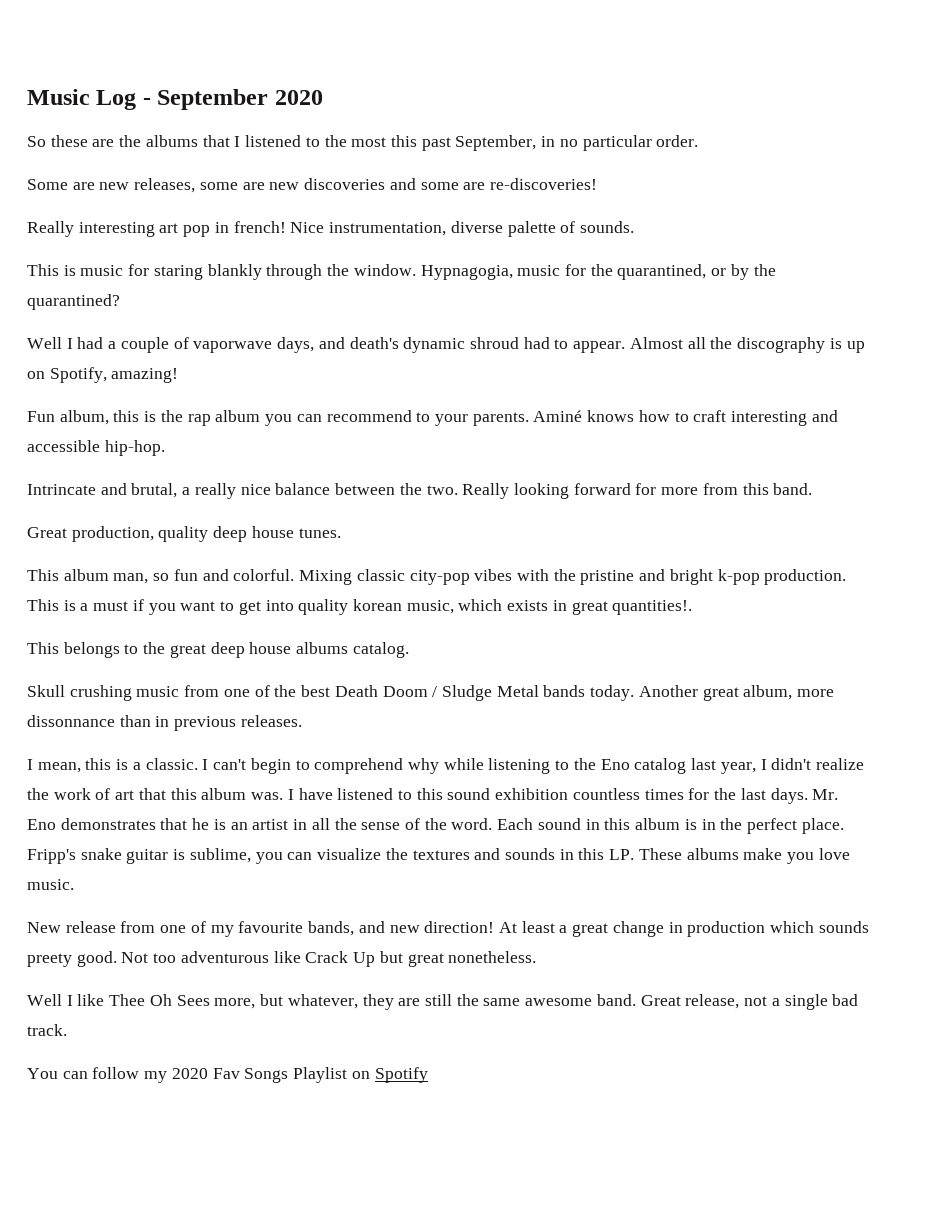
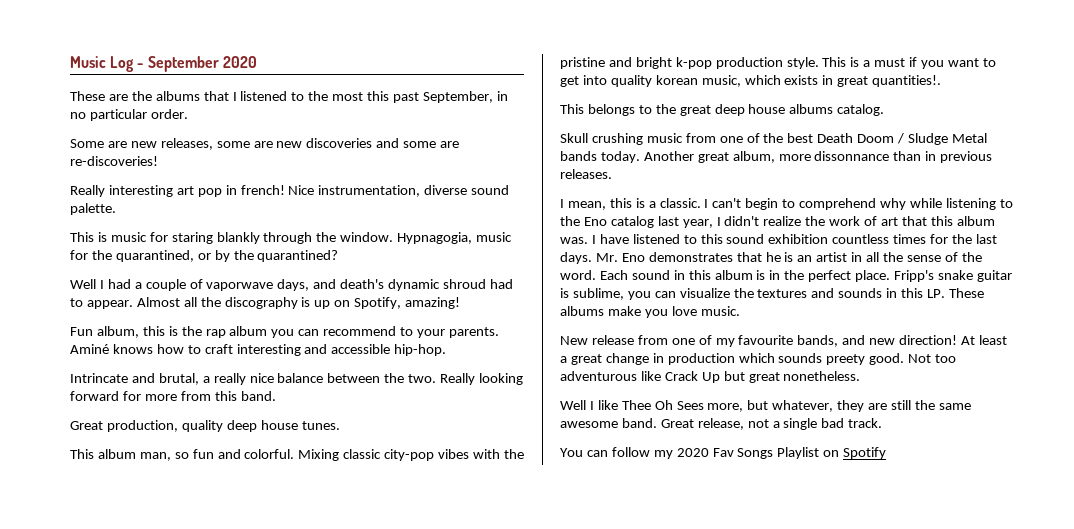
[27,135,88,147] So these -> [70,91,105,101] These
[507,221,634,237] palette of sounds. -> [471,185,510,195] [70,203,116,215] sound palette.
[764,569,847,585] production. -> [715,57,819,69] production style.

